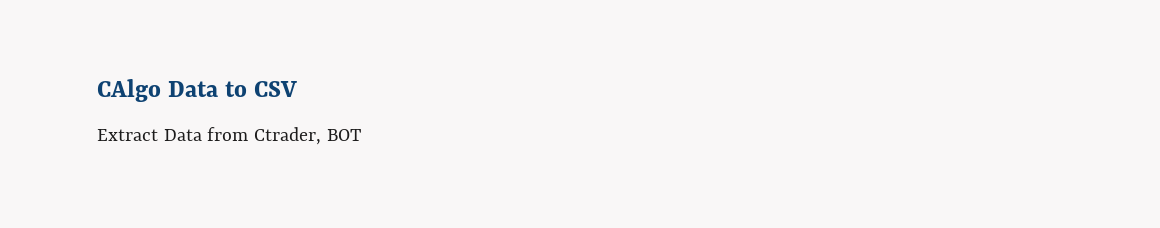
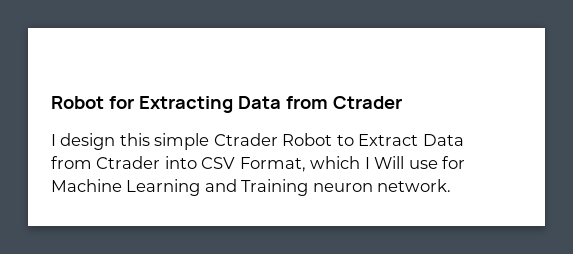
[97,79,298,102] [97,127,361,145] CAlgo Data to CSV // Extract Data from Ctrader, BOT -> [51,96,402,113] [51,133,464,150] [51,156,466,172] [51,179,452,196] Robot for Extracting Data from Ctrader // I design this simple Ctrader Robot to Extract Data from Ctrader into CSV Format, which I Will use for Machine Learning and Training neuron network.

